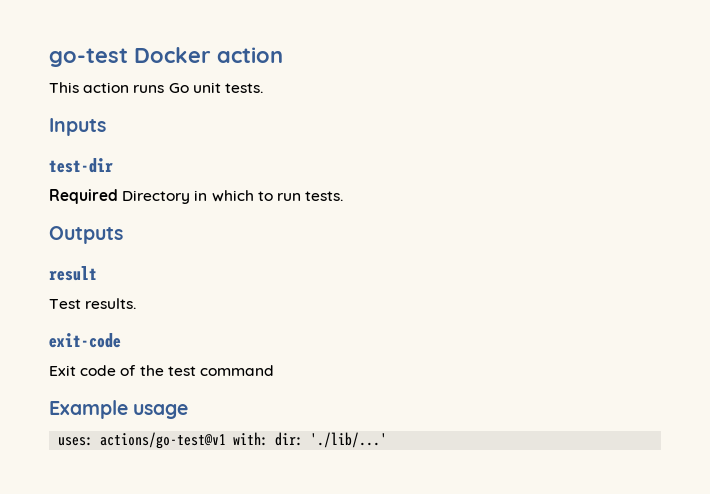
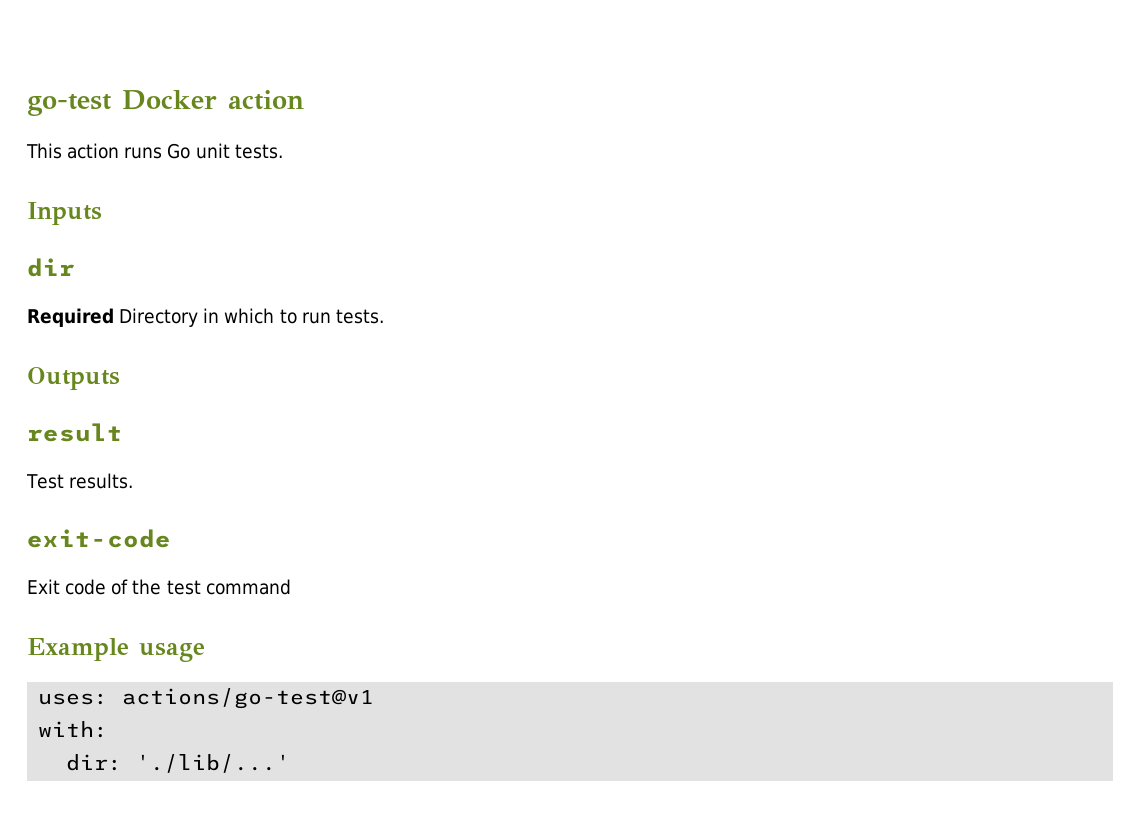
[49,158,113,173] test-dir -> [27,258,75,277] dir
(227, 440) none -> (375, 698) //
(269, 439) none -> (109, 729) //

